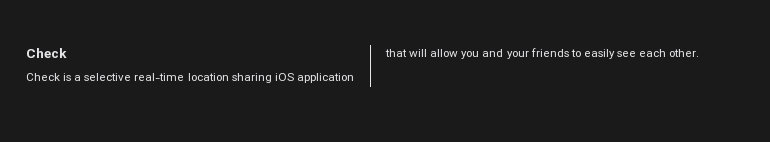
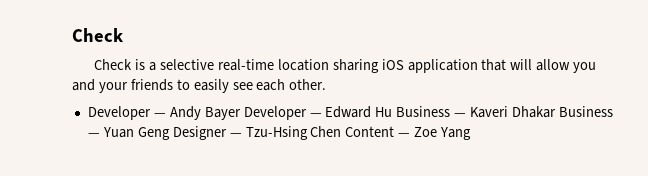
(700, 53) none -> [87,106,613,120] [87,126,472,140] // Developer — Andy Bayer Developer — Edward Hu Business — Kaveri Dhakar Business — Yuan Geng Designer — Tzu-Hsing Chen Content — Zoe Yang

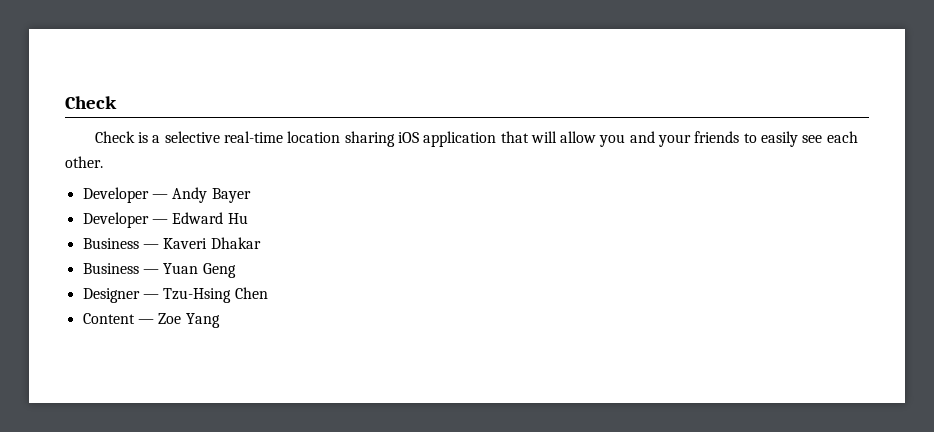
(241, 113) none -> (251, 195) //
(393, 112) none -> (248, 218) //
(557, 112) none -> (261, 243) //
(170, 133) none -> (236, 270) //
(342, 131) none -> (268, 293) //

